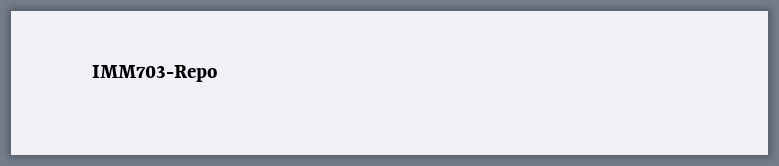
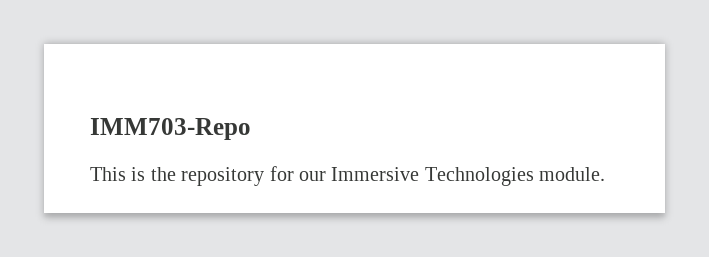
(218, 73) none -> [90,166,606,186] // This is the repository for our Immersive Technologies module.

